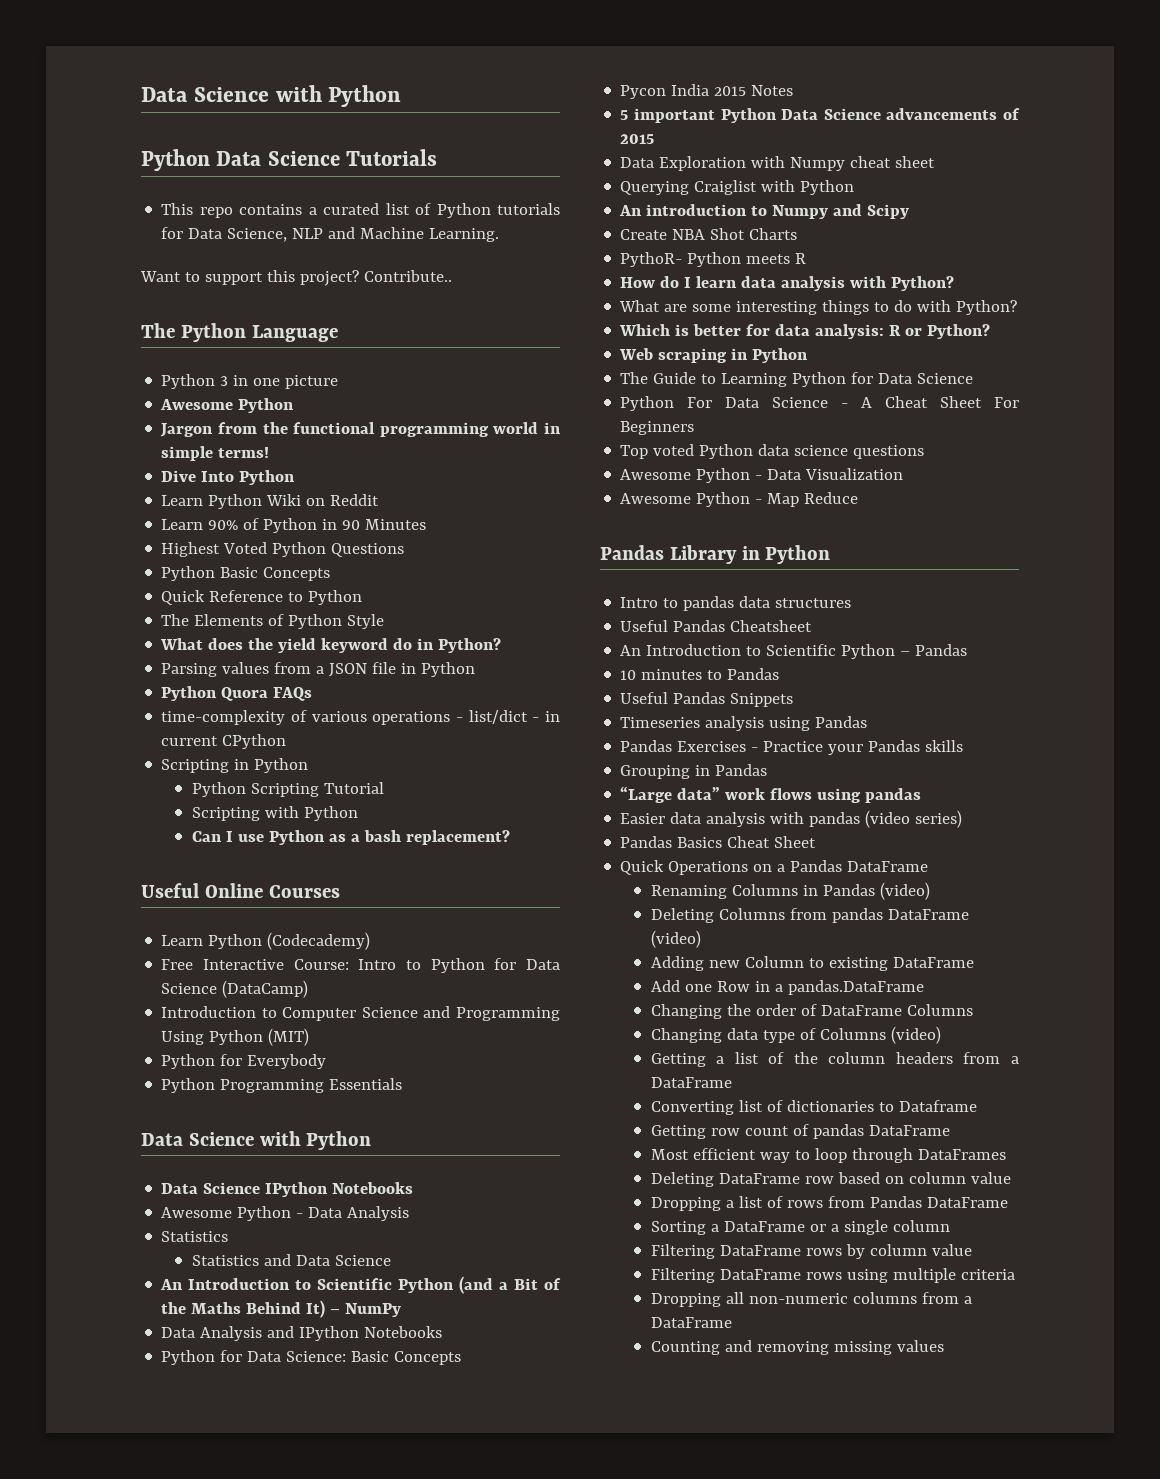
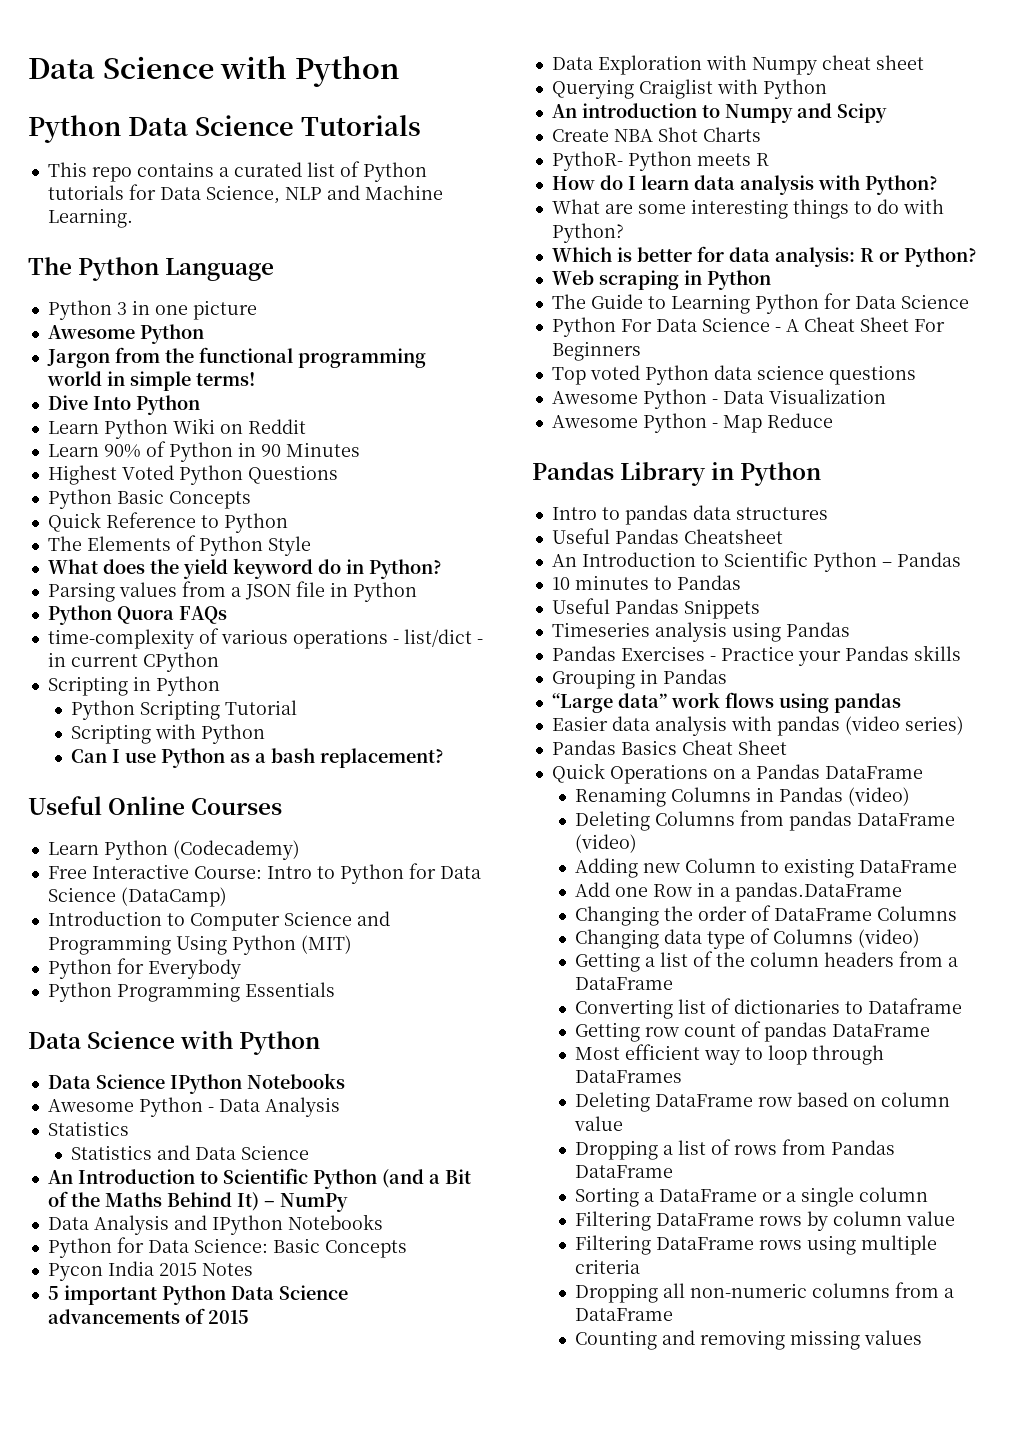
[140,270,452,286] // Want to support this project? Contribute.. -> (133, 218) none

